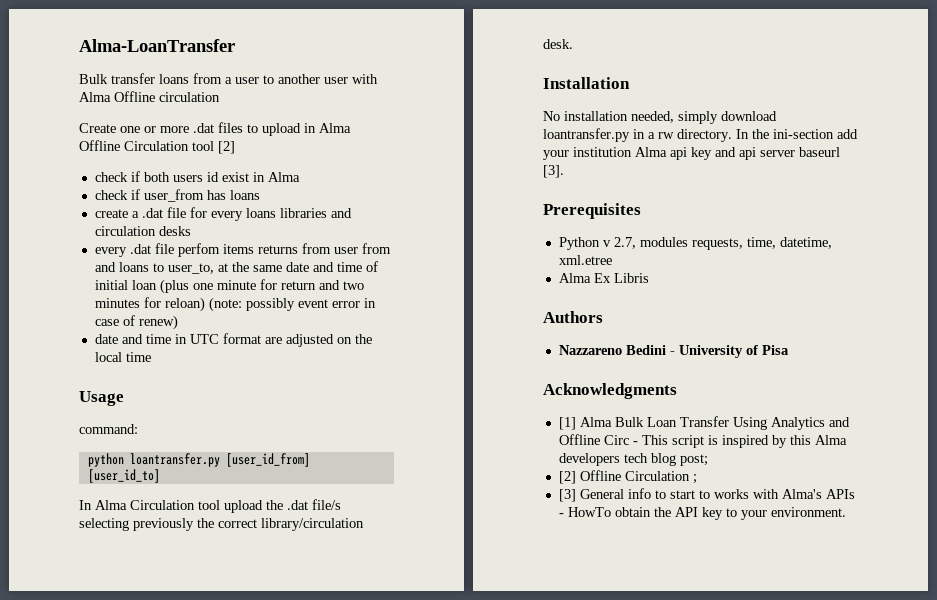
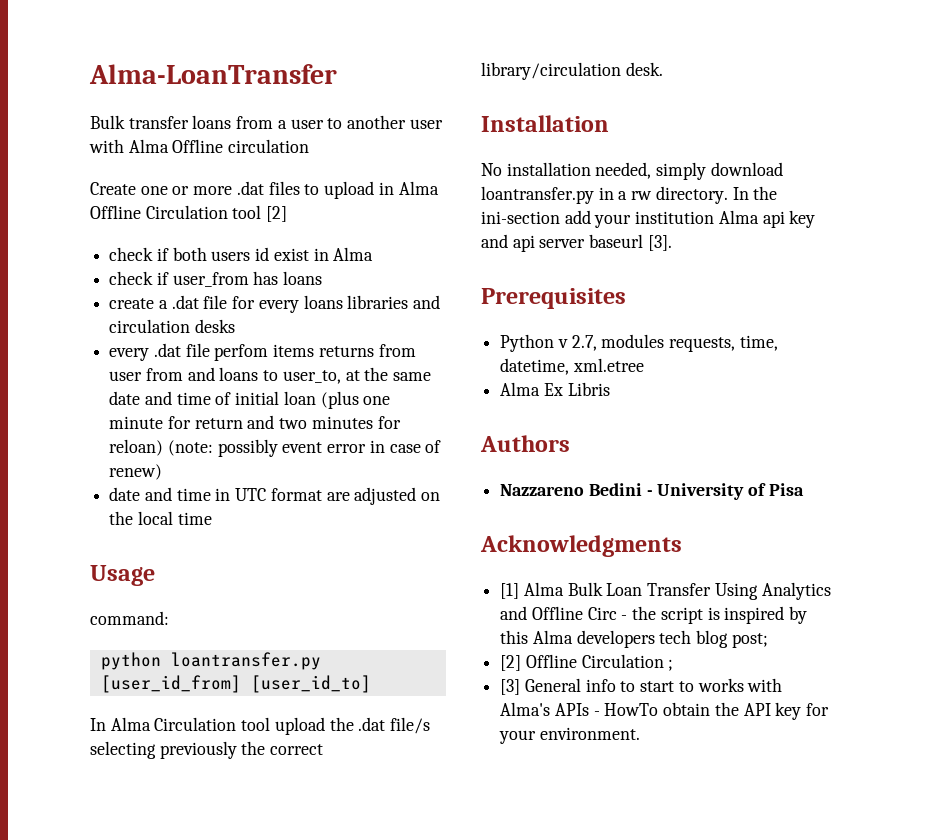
[641,435,668,445] This -> [632,606,657,620] the
[725,508,737,517] to -> [806,703,830,716] for

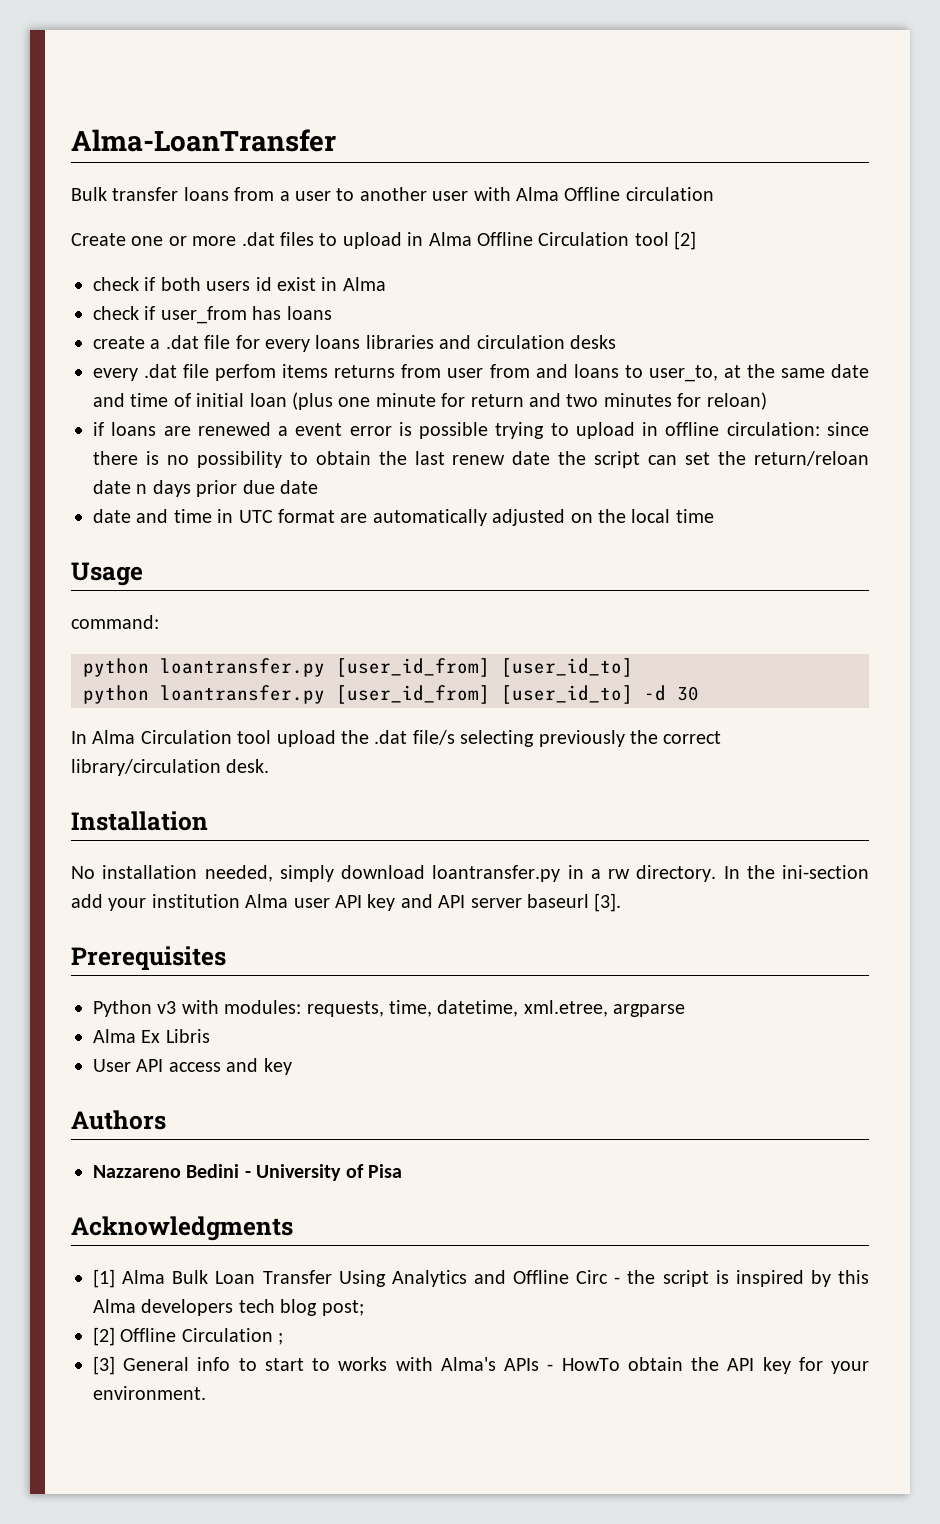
[167,439,442,457] [109,464,163,480] (note: possibly event error in case of renew) -> [93,422,869,439] [93,451,869,468] [93,480,318,497] // if loans are renewed a event error is possible trying to upload in offline circulation: since there is no possibility to obtain the last renew date the script can set the return/reloan date n days prior due date
(350, 496) none -> [372,509,487,526] automatically
(371, 684) none -> [83,685,699,704] // python loantransfer.py [user_id_from] [user_id_to] -d 30
[762,211,785,228] api -> [293,895,362,908] user API
[512,235,535,252] api -> [438,895,466,908] API
[557,334,665,351] v 2.7, modules -> [157,1000,302,1014] v3 with modules:
[572,358,644,372] xml.etree -> [523,1000,686,1017] xml.etree, argparse
(610, 389) none -> [93,1058,292,1075] // User API access and key

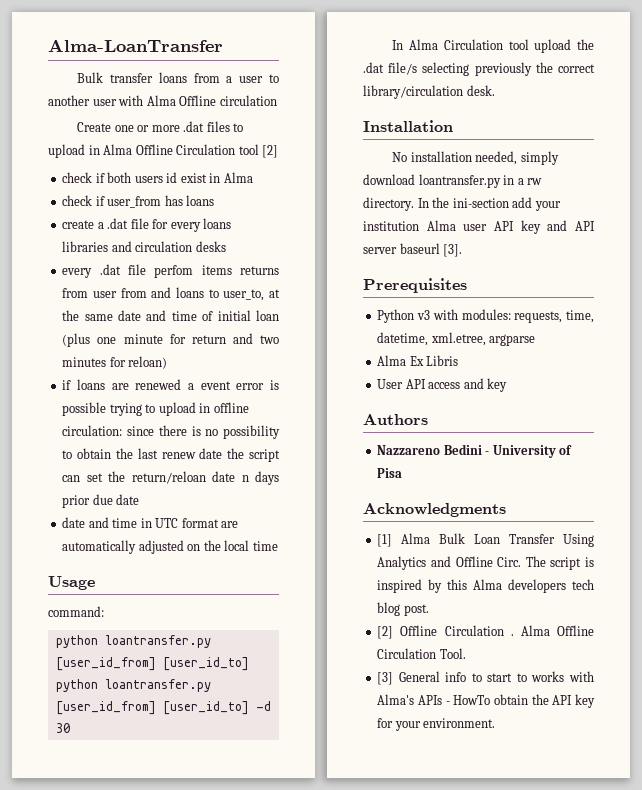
[576,1270,656,1284] Circ - the -> [497,556,546,567] Circ. The
[321,1300,364,1316] post; -> [403,604,429,616] post.
[278,1333,284,1345] ; -> [510,625,594,636] [377,648,466,659] . Alma Offline Circulation Tool.

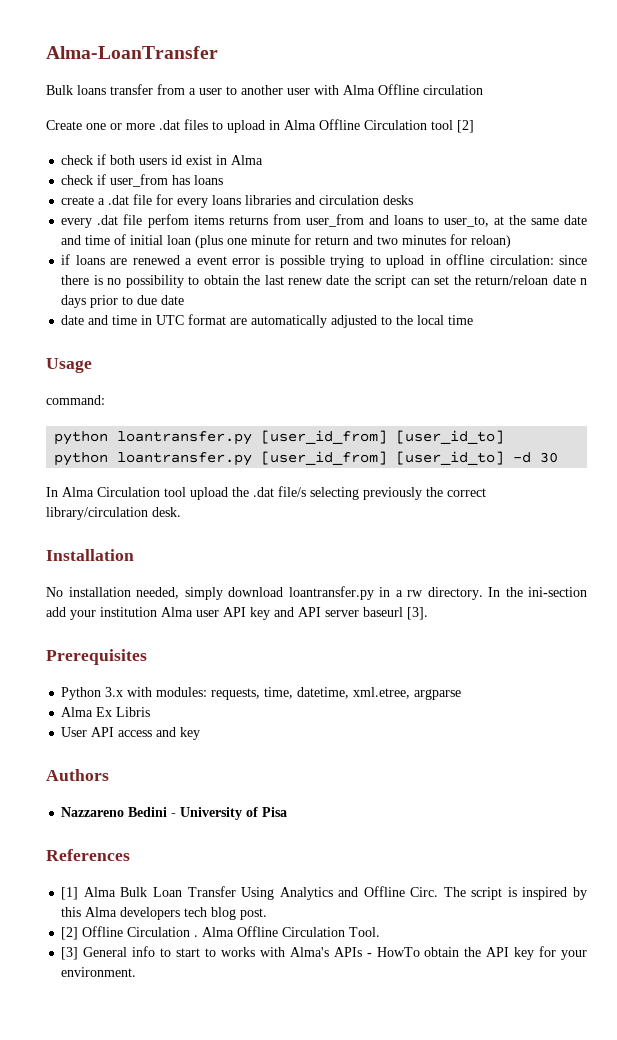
[110,72,187,83] transfer loans -> [77,84,153,95] loans transfer
[92,288,147,298] user from -> [305,214,364,227] user_from
(91, 501) none -> [122,296,134,305] to
[187,544,201,551] on -> [381,316,393,325] to
[417,310,431,320] v3 -> [105,687,124,697] 3.x
[363,503,506,517] Acknowledgments -> [46,849,130,861] References

